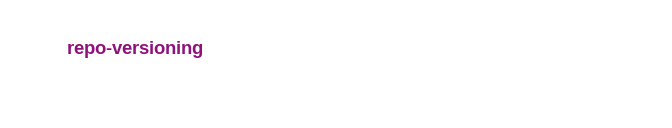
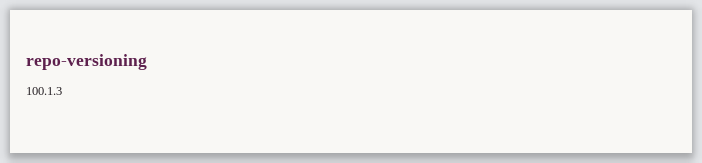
(203, 49) none -> [26,87,62,95] // 100.1.3

